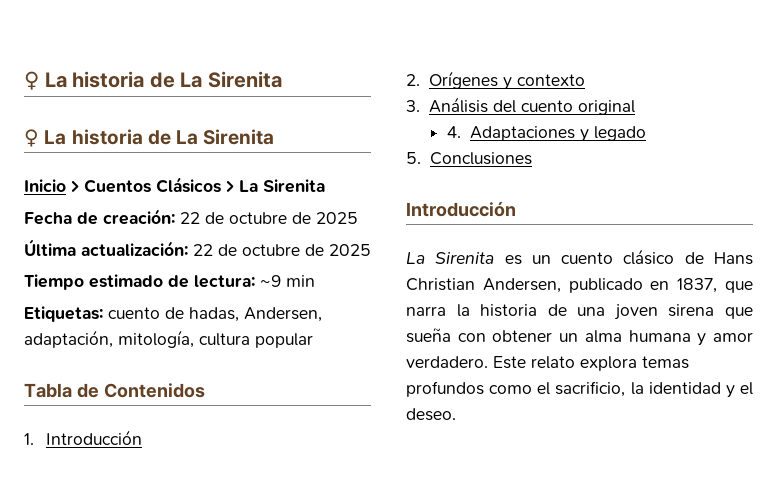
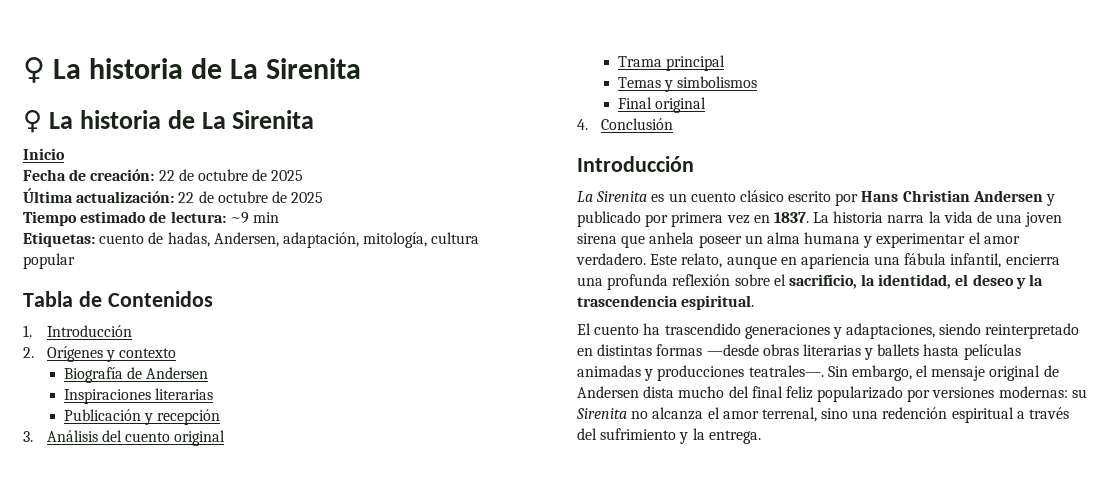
[71,177,325,193] > Cuentos Clásicos > La Sirenita -> (65, 154) none
(585, 80) none -> [63,367,209,383] [63,388,213,404] [63,409,221,425] // Biografía de Andersen // Inspiraciones literarias // Publicación y recepción
[447,126,646,142] [406,152,532,165] 4. Adaptaciones y legado // 5. Conclusiones -> [617,55,725,71] [617,76,758,92] [617,97,706,113] [577,118,673,130] Trama principal // Temas y simbolismos // Final original // 4. Conclusión
[684,252,753,265] [406,278,753,293] de Hans Christian Andersen, publicado en 1837, que -> [788,190,1056,206] [577,211,884,227] escrito por Hans Christian Andersen y publicado por primera vez en 1837. La historia
[480,304,538,317] historia -> [943,211,973,223] vida
[406,328,553,343] sueña con obtener -> [649,232,742,248] anhela poseer
(707, 339) none -> [876,232,981,248] experimentar el
[531,356,689,371] [406,381,753,398] [406,408,456,421] relato explora temas profundos como el sacrificio, la identidad y el deseo. -> [681,253,1060,269] [577,274,1044,290] [577,295,755,310] [577,323,1080,339] [577,344,1021,360] [577,365,1059,381] [577,386,1087,402] [576,407,1070,423] [577,428,761,444] relato, aunque en apariencia una fábula infantil, encierra una profunda reflexión sobre el sacrificio, la identidad, el deseo y la trascendencia espiritual. // El cuento ha trascendido generaciones y adaptaciones, siendo reinterpretado en distintas formas —desde obras literarias y ballets hasta películas animadas y producciones teatrales—. Sin embargo, el mensaje original de Andersen dista mucho del final feliz popularizado por versiones modernas: su Sirenita no alcanza el amor terrenal, sino una redención espiritual a través del sufrimiento y la entrega.

